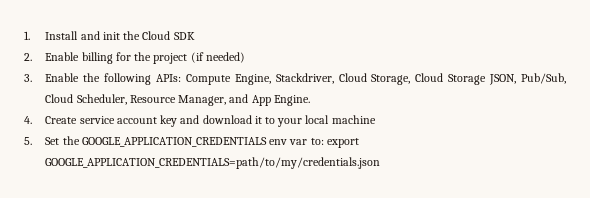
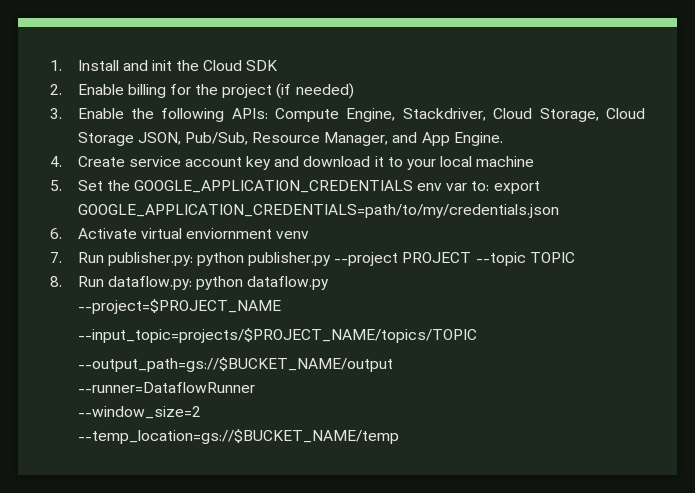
[45,94,127,105] Cloud Scheduler, -> (248, 138) none
(381, 163) none -> [50,228,310,239] [50,252,575,266] [50,276,330,290] [77,299,281,314] [77,328,477,343] [77,357,393,372] [77,382,255,393] [77,406,201,419] [77,429,399,444] // 6. Activate virtual enviornment venv // 7. Run publisher.py: python publisher.py --project PROJECT --topic TOPIC // 8. Run dataflow.py: python dataflow.py // --project=$PROJECT_NAME // --input_topic=projects/$PROJECT_NAME/topics/TOPIC // --output_path=gs://$BUCKET_NAME/output // --runner=DataflowRunner // --window_size=2 // --temp_location=gs://$BUCKET_NAME/temp

